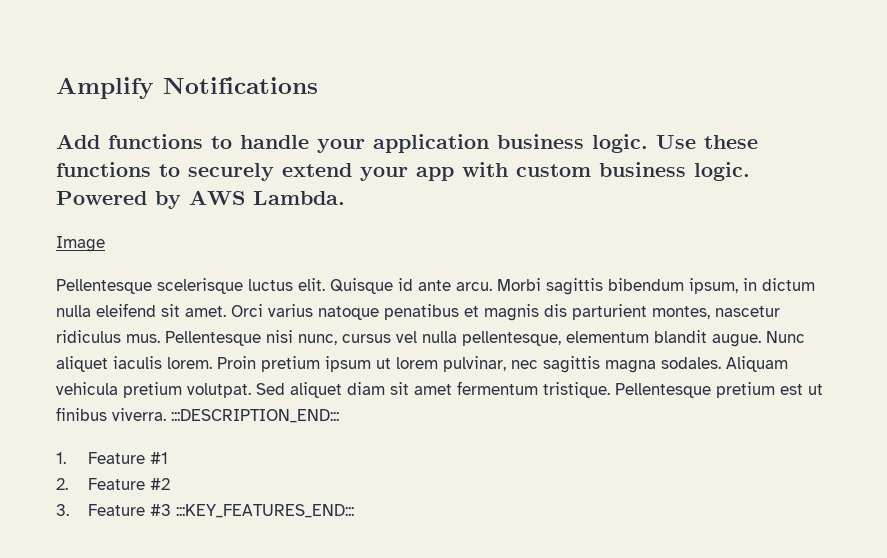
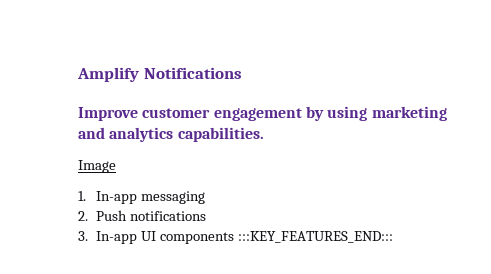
[56,134,758,153] [56,162,750,181] [56,190,345,209] [56,236,105,252] [56,278,815,295] [56,303,780,321] [56,330,805,347] [56,356,788,373] [56,381,823,398] [56,407,339,423] [56,452,169,464] [56,478,171,490] [56,504,172,516] Add functions to handle your application business logic. Use these functions to securely extend your app with custom business logic. Powered by AWS Lambda. // Image // Pellentesque scelerisque luctus elit. Quisque id ante arcu. Morbi sagittis bibendum ipsum, in dictum nulla eleifend sit amet. Orci varius natoque penatibus et magnis dis parturient montes, nascetur ridiculus mus. Pellentesque nisi nunc, cursus vel nulla pellentesque, elementum blandit augue. Nunc aliquet iaculis lorem. Proin pretium ipsum ut lorem pulvinar, nec sagittis magna sodales. Aliquam vehicula pretium volutpat. Sed aliquet diam sit amet fermentum tristique. Pellentesque pretium est ut finibus viverra. :::DESCRIPTION_END::: // 1. Feature #1 // 2. Feature #2 // 3. Feature #3 -> [78,106,447,121] [78,127,264,142] [78,160,116,173] [78,191,206,204] [78,210,207,221] [78,231,234,244] Improve customer engagement by using marketing and analytics capabilities. // Image // 1. In-app messaging // 2. Push notifications // 3. In-app UI components

